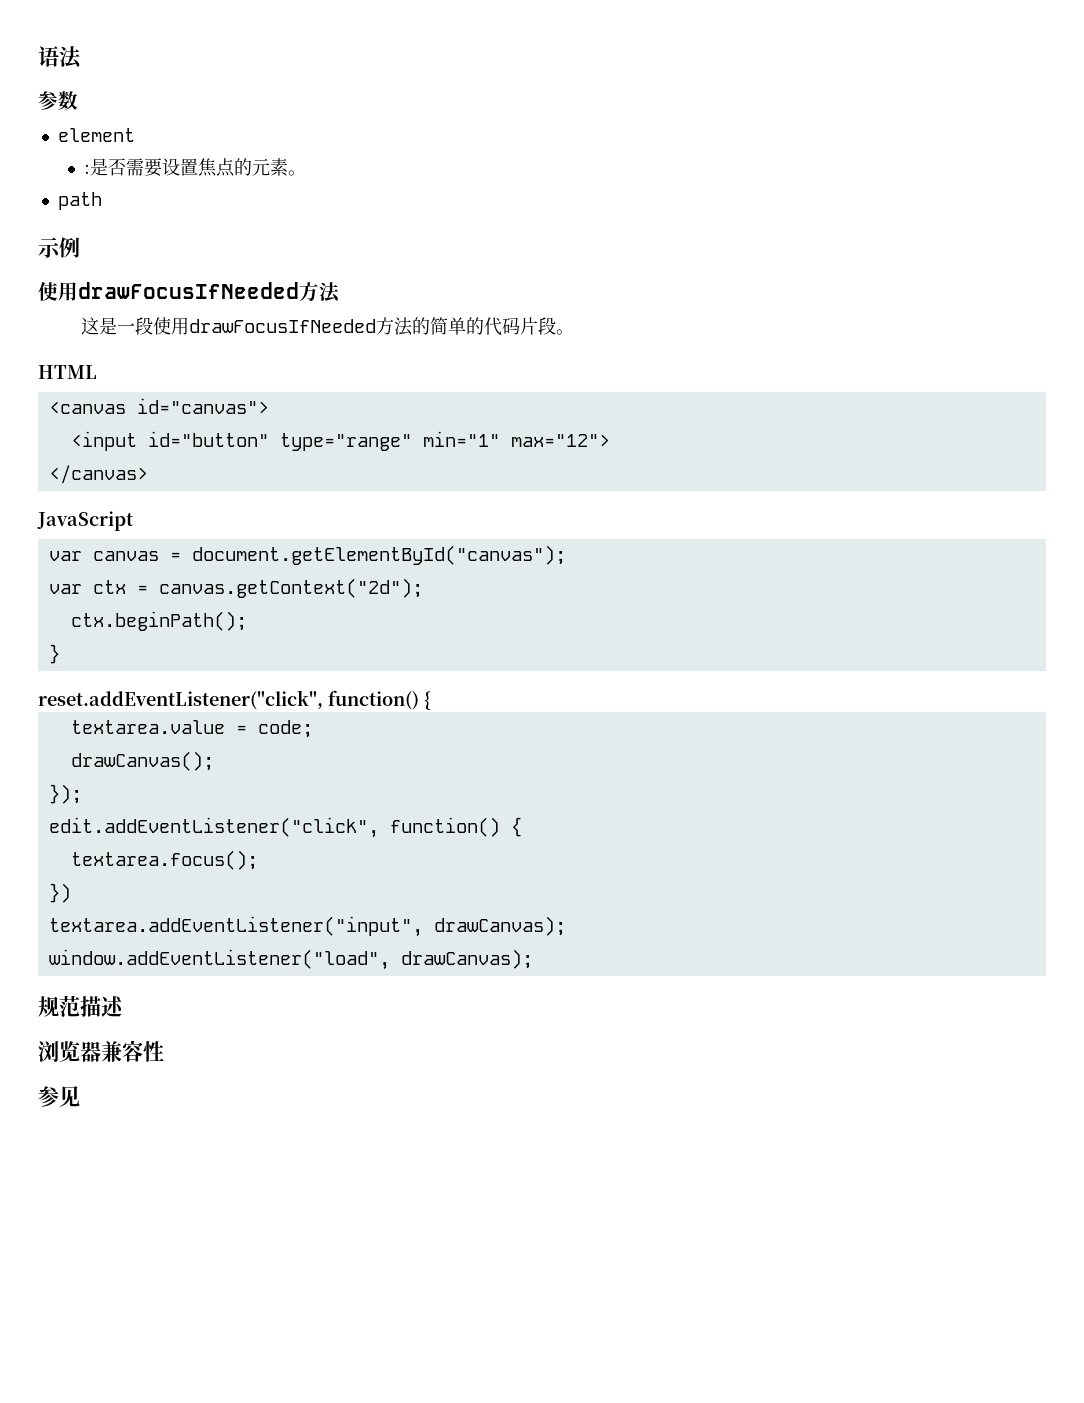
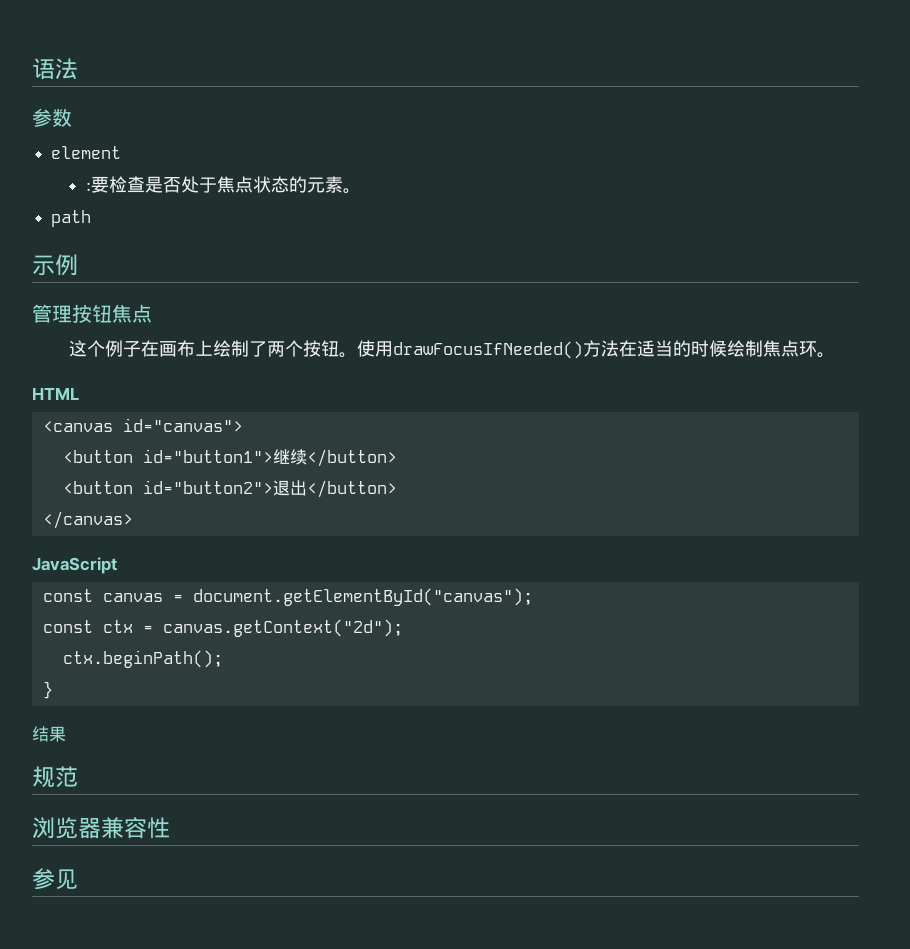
[89,158,235,177] 是否需要设置焦点 -> [90,176,289,193] 要检查是否处于焦点状态
[38,282,340,303] [80,317,574,336] [38,365,97,379] [48,398,269,414] [70,431,610,451] 使用drawFocusIfNeeded方法 // 这是一段使用drawFocusIfNeeded方法的简单的代码片段。 // HTML // <canvas id="canvas"> // <input id="button" type="range" min="1" max="12"> -> [32,304,152,323] [69,340,836,359] [32,387,79,400] [42,418,243,432] [62,449,397,467] [62,480,397,498] 管理按钮焦点 // 这个例子在画布上绘制了两个按钮。使用drawFocusIfNeeded()方法在适当的时候绘制焦点环。 // HTML // <canvas id="canvas"> // <button id="button1">继续</button> // <button id="button2">退出</button>
[48,551,82,561] var -> [42,589,93,602] const
[48,584,82,594] var -> [42,620,93,633] const
[38,690,431,710] [70,720,313,738] [70,751,214,771] [48,784,82,804] [48,817,522,838] [70,850,258,870] [48,883,71,903] [48,916,566,937] [48,949,533,970] reset.addEventListener("click", function() { // textarea.value = code; // drawCanvas(); // }); // edit.addEventListener("click", function() { // textarea.focus(); // }) // textarea.addEventListener("input", drawCanvas); // window.addEventListener("load", drawCanvas); -> [32,726,66,742] 结果
[80,996,124,1017] 描述 -> (78, 776) none

